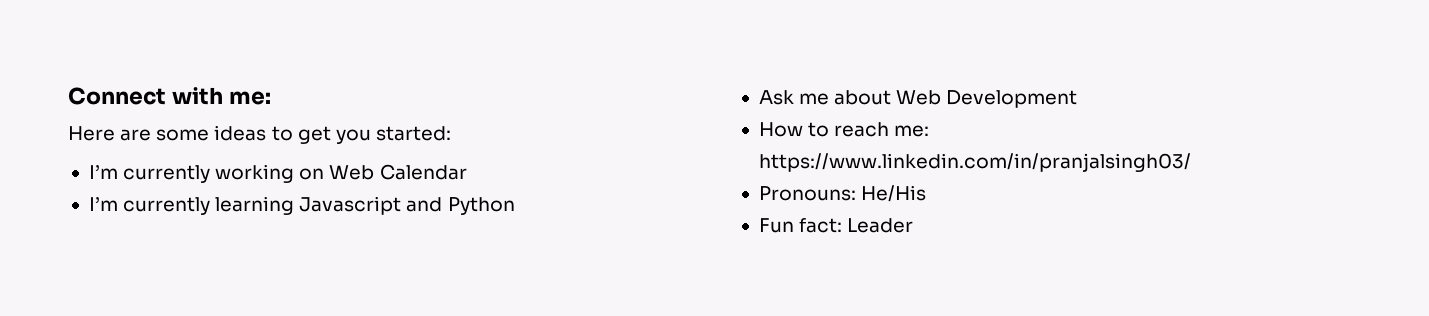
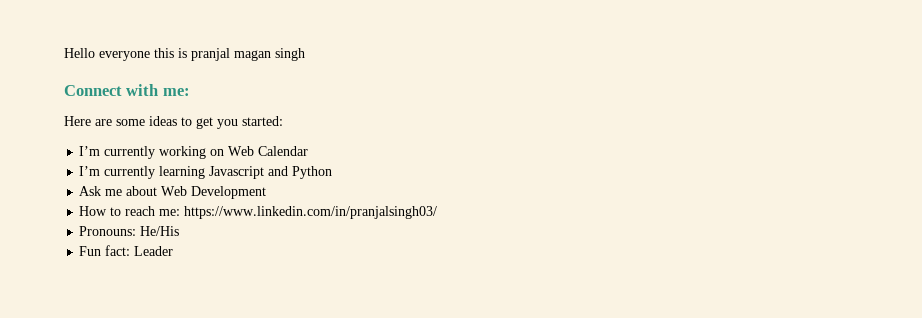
(68, 96) none -> [64,48,305,61] Hello everyone this is pranjal magan singh //

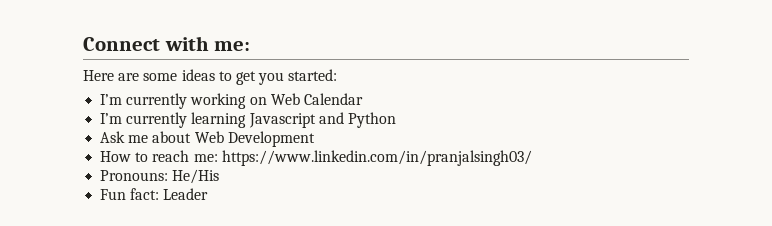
[64,48,305,61] Hello everyone this is pranjal magan singh // -> (83, 44) none

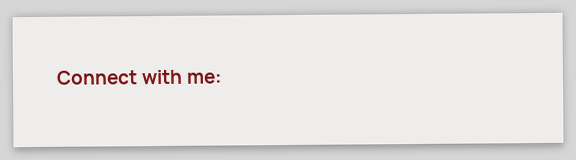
[83,69,338,85] [100,93,363,109] [100,112,396,128] [100,131,315,147] [100,150,532,166] [100,169,220,184] [100,188,209,200] // Here are some ideas to get you started: // I’m currently working on Web Calendar // I’m currently learning Javascript and Python // Ask me about Web Development // How to reach me: https://www.linkedin.com/in/pranjalsingh03/ // Pronouns: He/His // Fun fact: Leader -> (224, 78) none

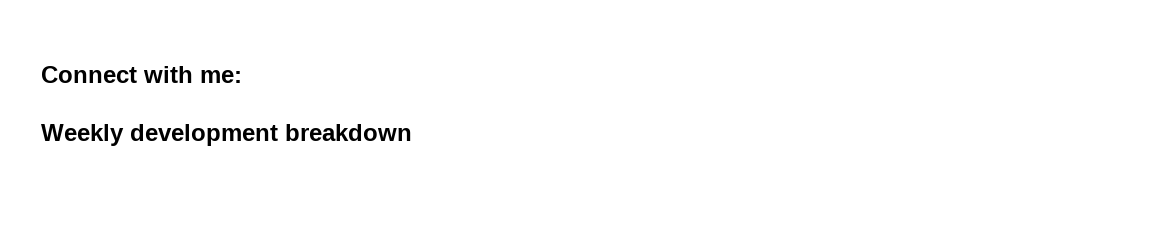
(224, 78) none -> [41,124,412,146] // Weekly development breakdown

